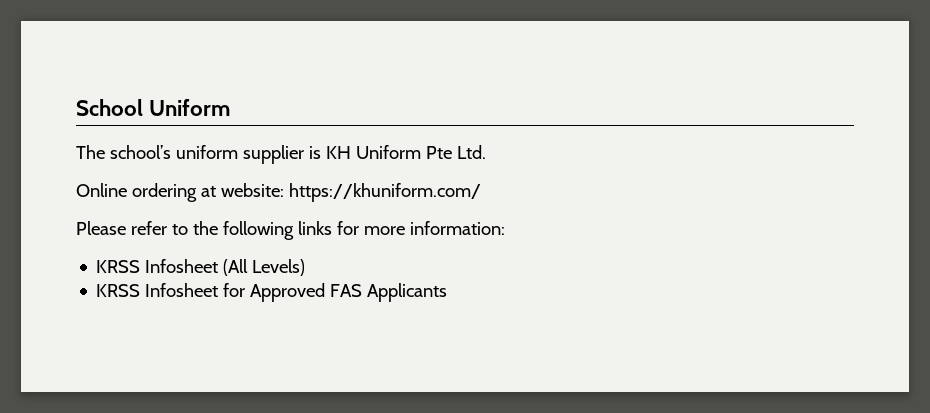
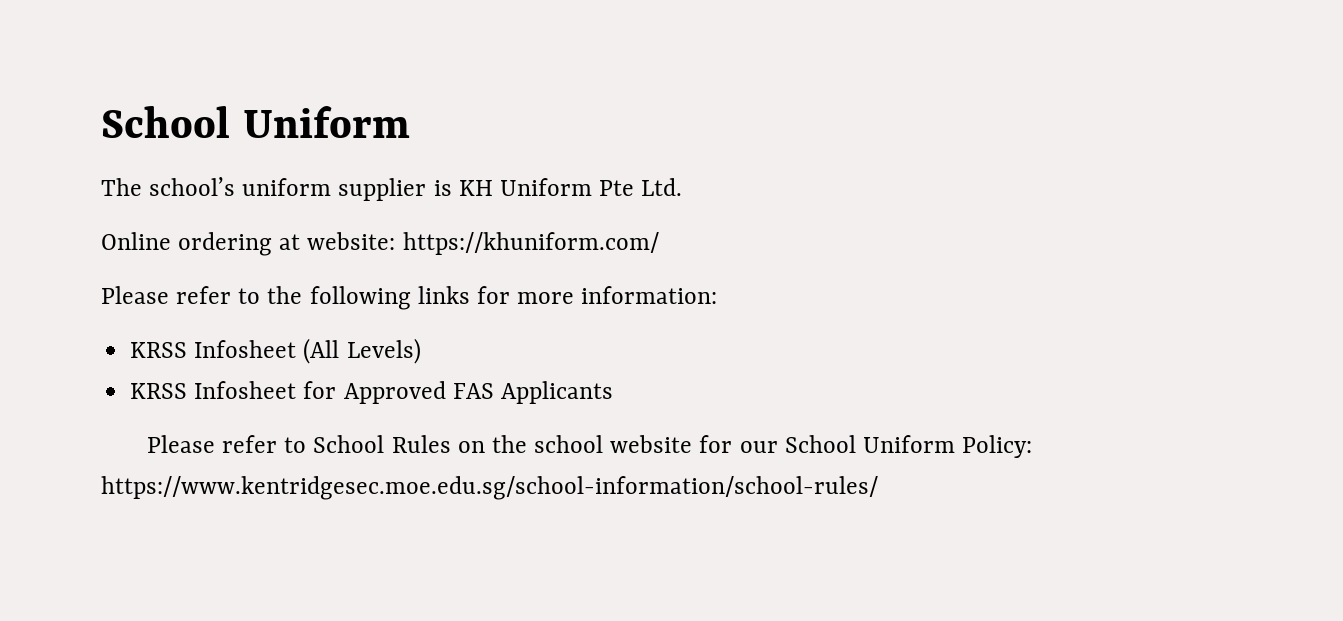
(448, 292) none -> [146,435,1032,458] [101,476,878,500] // Please refer to School Rules on the school website for our School Uniform Policy: https://www.kentridgesec.moe.edu.sg/school-information/school-rules/

